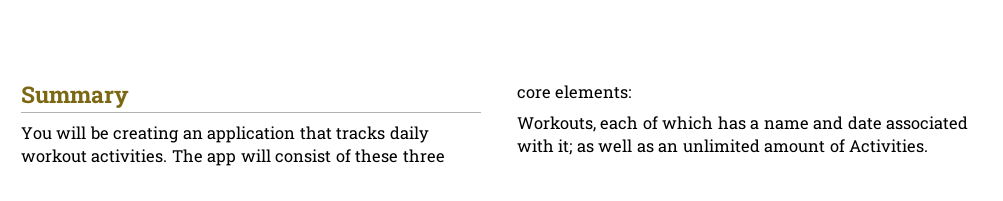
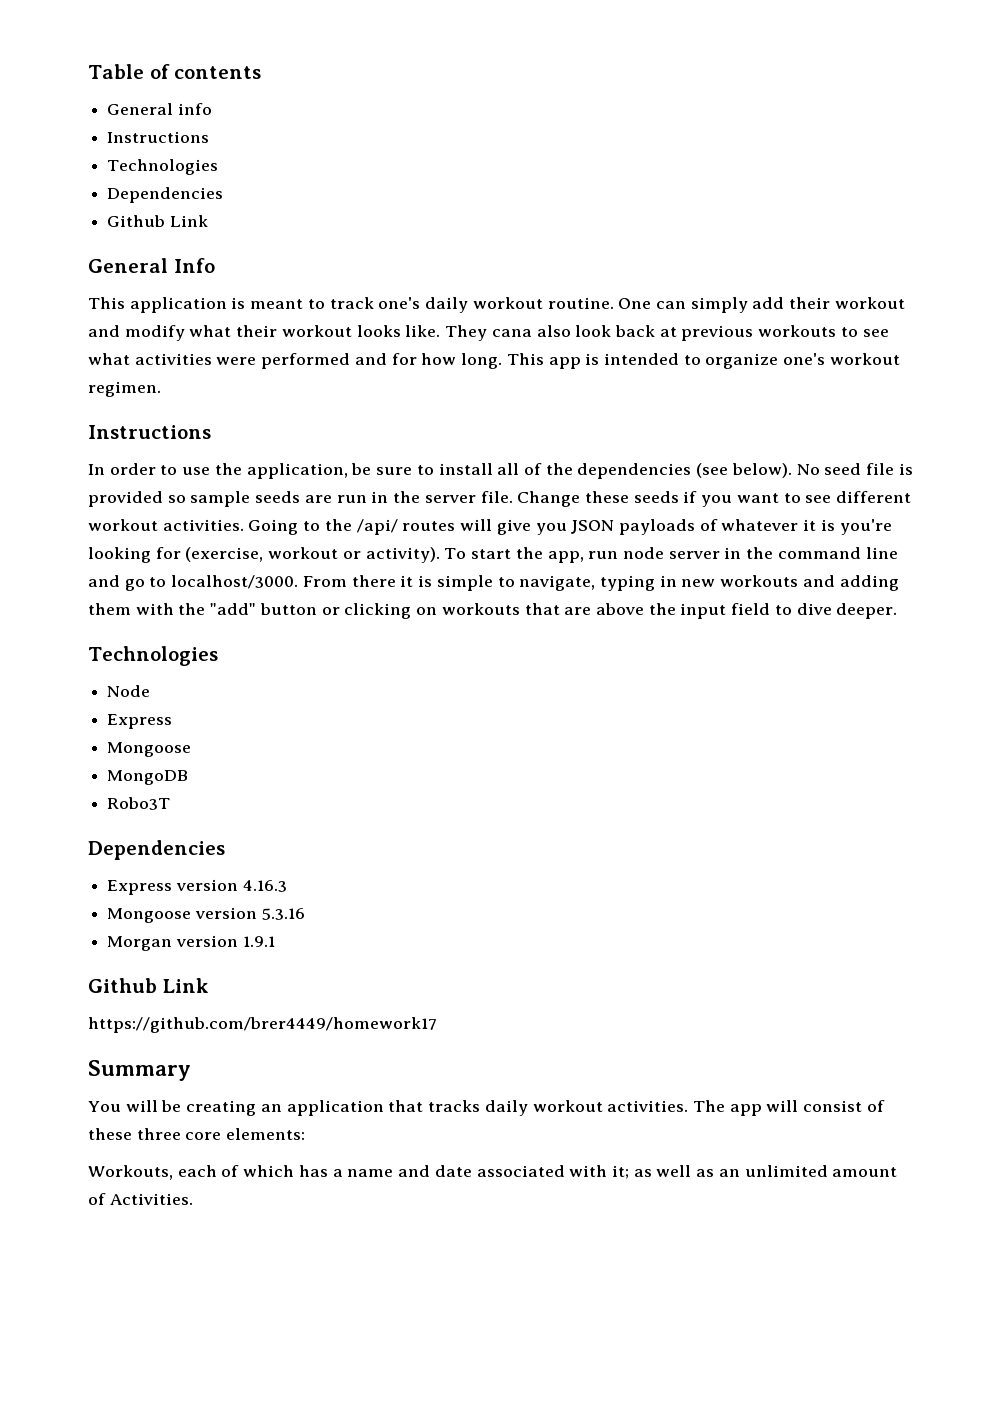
(21, 97) none -> [88,64,262,79] [107,103,212,115] [107,131,210,143] [107,159,219,175] [107,187,224,203] [107,215,208,227] [88,258,215,273] [88,297,905,313] [88,325,889,341] [88,353,900,369] [88,381,161,397] [88,425,211,439] [88,463,913,479] [88,491,912,507] [88,519,892,535] [88,547,898,563] [88,575,899,591] [88,603,898,619] [88,646,218,666] [107,685,151,697] [107,714,173,729] [107,742,192,757] [107,770,189,785] [107,797,171,810] [88,840,225,860] [107,879,287,895] [107,907,305,923] [107,935,275,951] [88,978,209,993] [88,1017,437,1033] Table of contents // General info // Instructions // Technologies // Dependencies // Github Link // General Info // This application is meant to track one's daily workout routine. One can simply add their workout and modify what their workout looks like. They cana also look back at previous workouts to see what activities were performed and for how long. This app is intended to organize one's workout regimen. // Instructions // In order to use the application, be sure to install all of the dependencies (see below). No seed file is provided so sample seeds are run in the server file. Change these seeds if you want to see different workout activities. Going to the /api/ routes will give you JSON payloads of whatever it is you're looking for (exercise, workout or activity). To start the app, run node server in the command line and go to localhost/3000. From there it is simple to navigate, typing in new workouts and adding them with the "add" button or clicking on workouts that are above the input field to dive deeper. // Technologies // Node // Express // Mongoose // MongoDB // Robo3T // Dependencies // Express version 4.16.3 // Mongoose version 5.3.16 // Morgan version 1.9.1 // Github Link // https://github.com/brer4449/homework17 //

